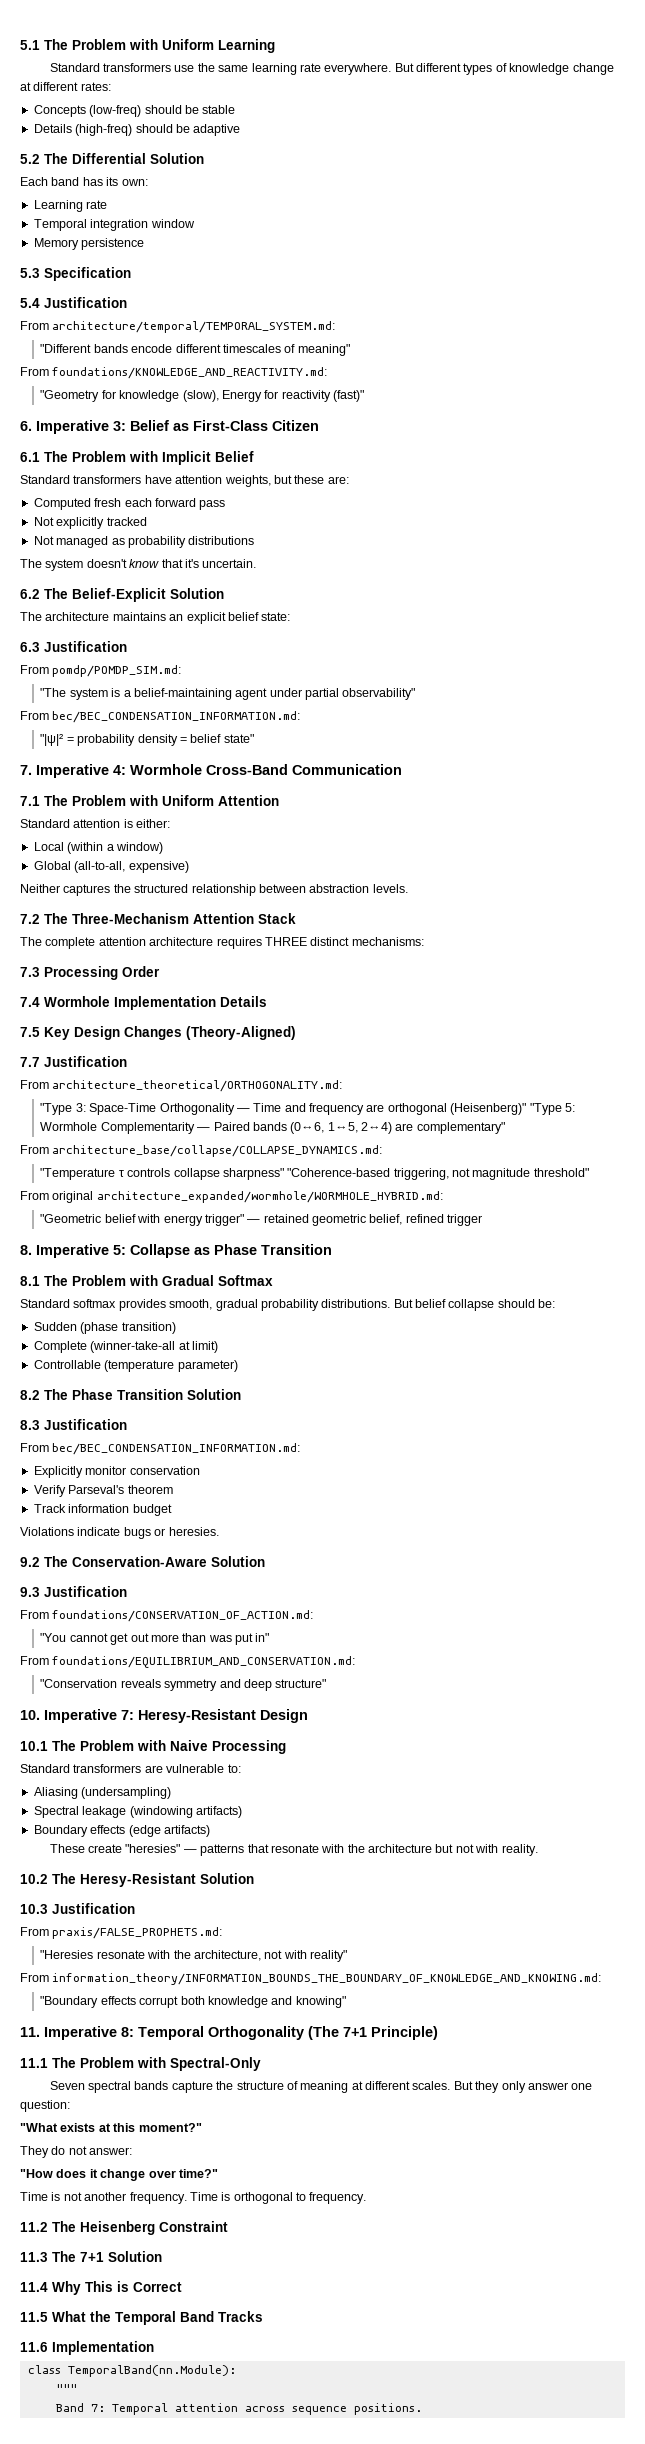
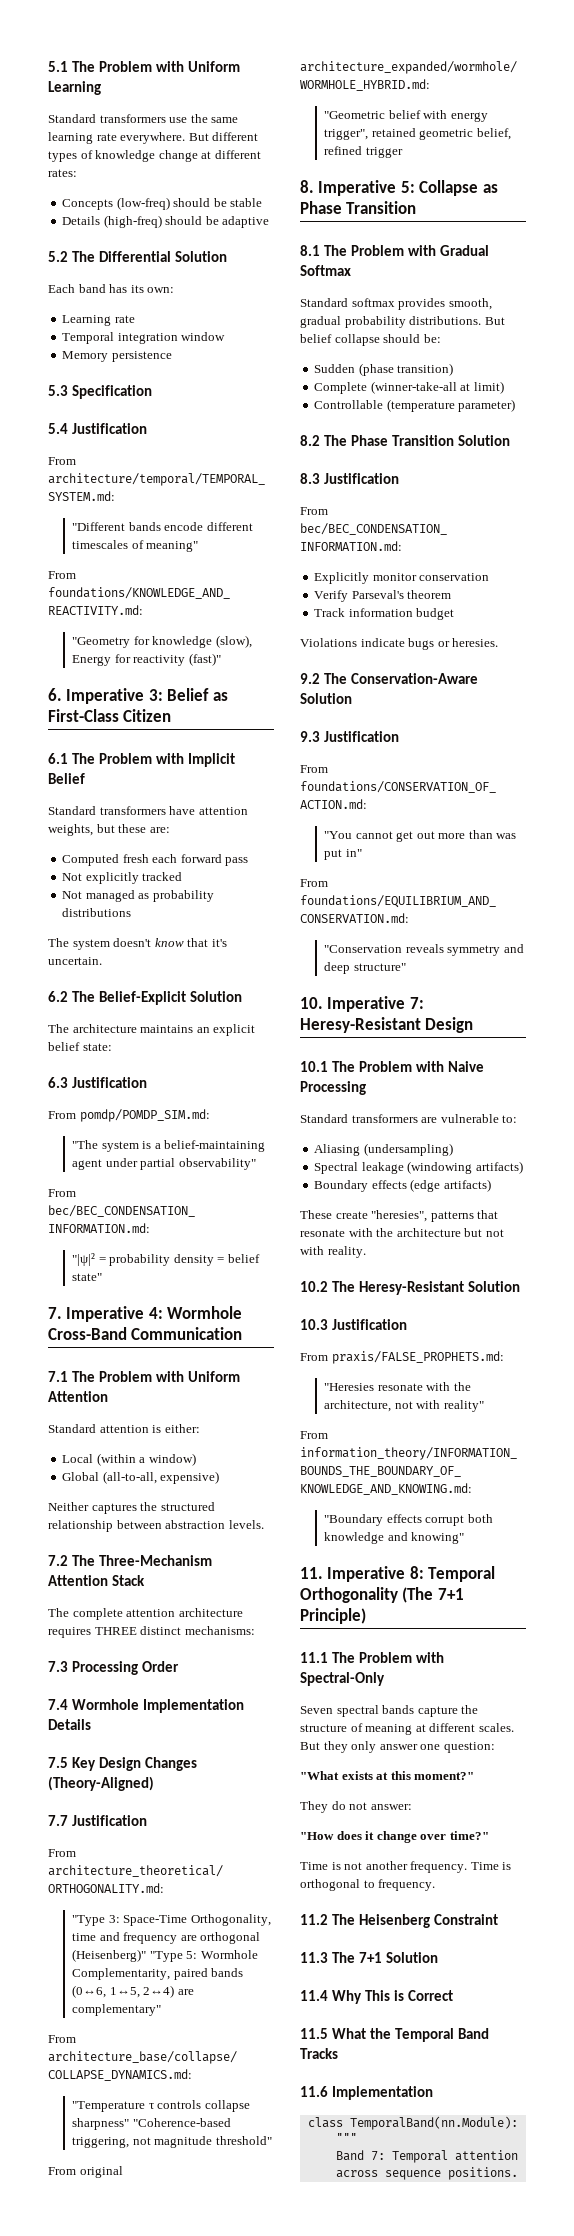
[159,1103,282,1115] Orthogonality — Time -> [190,1914,271,1926] [72,1933,97,1941] Orthogonality, time
[100,1122,250,1134] Complementarity — Paired -> [72,1968,208,1980] Complementarity, paired
[204,1214,261,1226] trigger" — -> [324,129,369,140] trigger",
[125,1844,197,1853] "heresies" — -> [371,1210,428,1222] "heresies",

